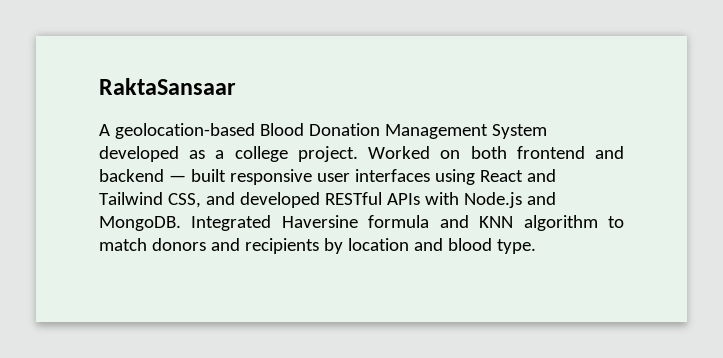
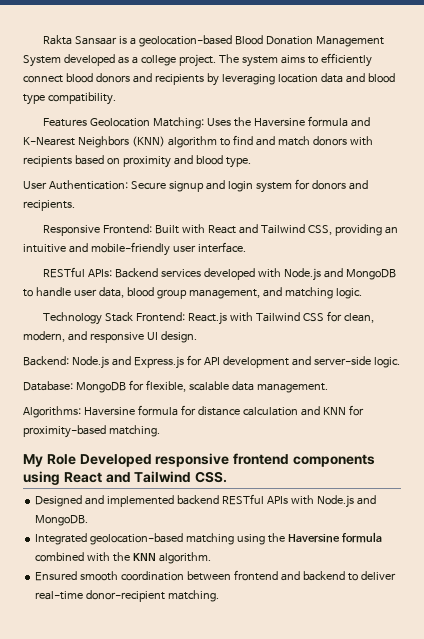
[99,78,236,95] [99,124,110,136] RaktaSansaar // A -> [42,35,136,45] Rakta Sansaar is a
[368,146,624,159] [99,169,556,185] [99,192,320,208] Worked on both frontend and backend — built responsive user interfaces using React and Tailwind CSS, and developed -> [218,53,372,67] [23,73,395,86] [23,92,116,105] [42,116,370,129] [23,135,373,148] [23,155,251,168] [23,179,368,193] [23,200,75,211] [42,224,398,236] [23,242,246,256] [42,267,396,281] [23,287,362,299] [42,311,374,325] [23,331,197,343] [23,355,400,369] [23,380,328,393] [23,405,364,418] [23,425,160,438] [23,453,375,467] [23,471,228,485] [35,495,220,507] The system aims to efficiently connect blood donors and recipients by leveraging location data and blood type compatibility. // Features Geolocation Matching: Uses the Haversine formula and K-Nearest Neighbors (KNN) algorithm to find and match donors with recipients based on proximity and blood type. // User Authentication: Secure signup and login system for donors and recipients. // Responsive Frontend: Built with React and Tailwind CSS, providing an intuitive and mobile-friendly user interface. // RESTful APIs: Backend services developed with Node.js and MongoDB to handle user data, blood group management, and matching logic. // Technology Stack Frontend: React.js with Tailwind CSS for clean, modern, and responsive UI design. // Backend: Node.js and Express.js for API development and server-side logic. // Database: MongoDB for flexible, scalable data management. // Algorithms: Haversine formula for distance calculation and KNN for proximity-based matching. // My Role Developed responsive frontend components using React and Tailwind CSS. // Designed and implemented backend
[191,215,624,231] [99,238,536,254] Integrated Haversine formula and KNN algorithm to match donors and recipients by location and blood type. -> [35,532,382,545] [35,552,211,564] [35,570,396,581] [35,590,220,602] // Integrated geolocation-based matching using the Haversine formula combined with the KNN algorithm. // Ensured smooth coordination between frontend and backend to deliver real-time donor-recipient matching.

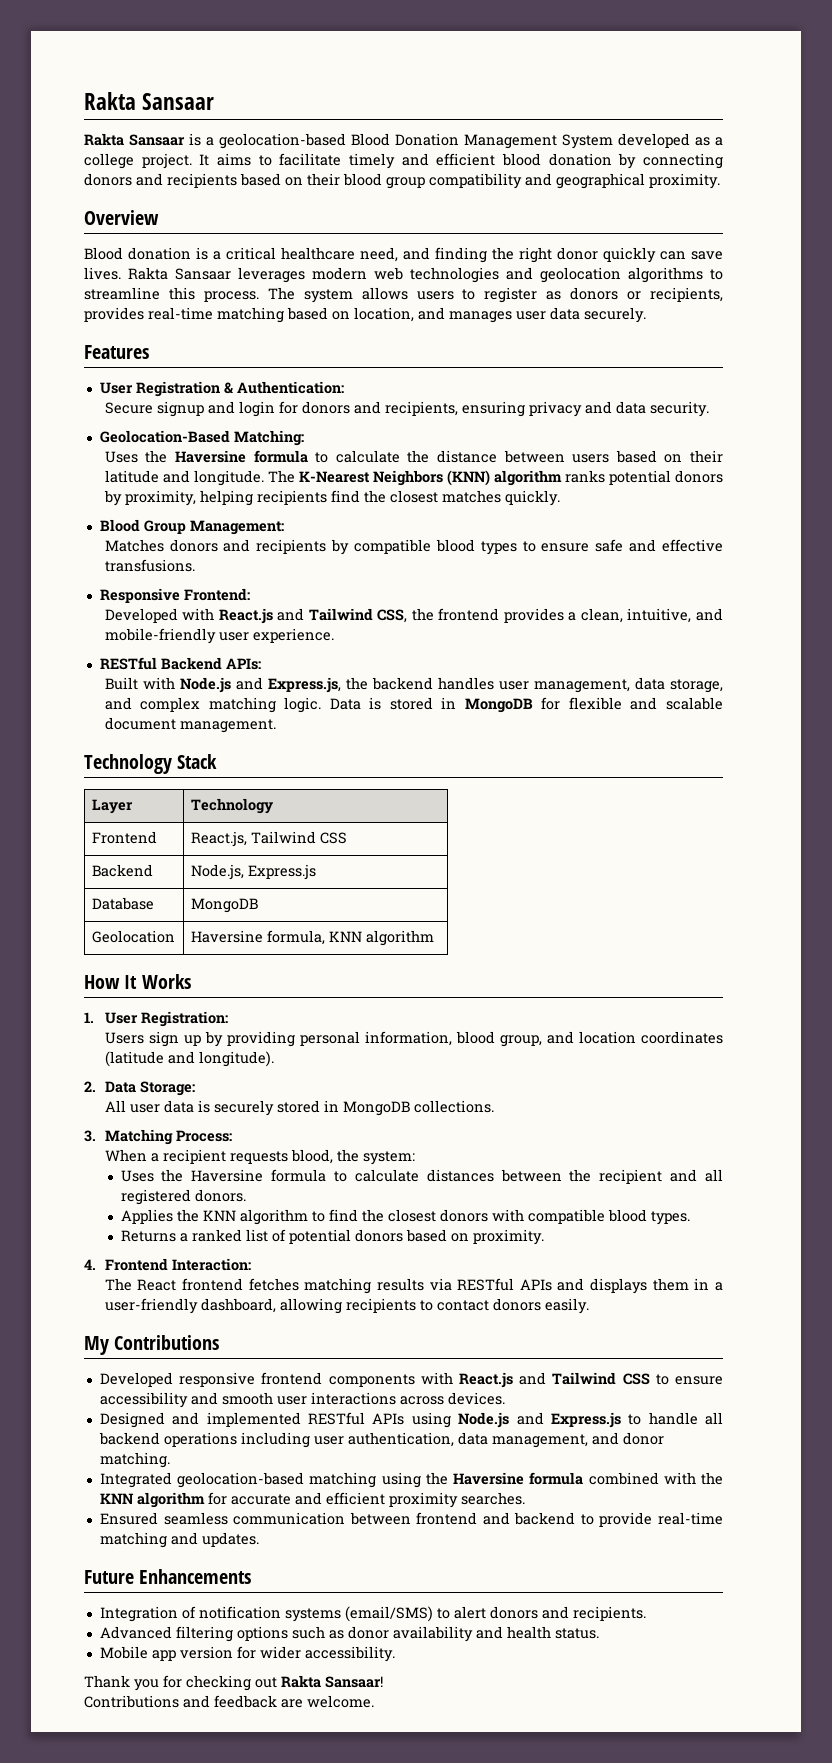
[42,35,117,45] Rakta Sansaar -> [84,92,215,110] [84,133,185,146] Rakta Sansaar // Rakta Sansaar
[218,53,372,67] [23,73,395,86] [23,92,116,105] [42,116,370,129] [23,135,373,148] [23,155,251,168] [23,179,368,193] [23,200,75,211] [42,224,398,236] [23,242,246,256] [42,267,396,281] [23,287,362,299] [42,311,374,325] [23,331,197,343] [23,355,400,369] [23,380,328,393] [23,405,364,418] [23,425,160,438] The system aims to efficiently connect blood donors and recipients by leveraging location data and blood type compatibility. // Features Geolocation Matching: Uses the Haversine formula and K-Nearest Neighbors (KNN) algorithm to find and match donors with recipients based on proximity and blood type. // User Authentication: Secure signup and login system for donors and recipients. // Responsive Frontend: Built with React and Tailwind CSS, providing an intuitive and mobile-friendly user interface. // RESTful APIs: Backend services developed with Node.js and MongoDB to handle user data, blood group management, and matching logic. // Technology Stack Frontend: React.js with Tailwind CSS for clean, modern, and responsive UI design. // Backend: Node.js and Express.js for API development and server-side logic. // Database: MongoDB for flexible, scalable data management. // Algorithms: Haversine formula for distance calculation and KNN for proximity-based matching. -> [199,153,723,169] [84,173,720,189] [84,210,159,225] [84,247,723,263] [84,267,723,283] [84,287,723,303] [84,307,646,323] [84,345,149,359] [99,381,344,397] [104,401,709,417] [99,430,304,446] [104,450,724,463] [104,470,723,486] [103,490,560,506] [99,519,284,535] [104,539,723,555] [104,559,195,572] [99,588,250,603] [104,608,724,624] [104,628,334,644] [99,657,261,670] [104,677,724,693] [104,697,724,713] [104,717,276,733] [84,754,218,774] [91,799,133,814] [190,798,273,814] [91,831,157,844] [190,831,347,847] [91,864,153,877] [190,864,316,880] [91,897,154,910] [190,898,258,913] [91,930,175,943] [190,930,434,946] [84,974,191,989] [84,1011,228,1027] [104,1031,724,1047] [104,1051,274,1067] [84,1081,195,1096] [104,1100,494,1116] [84,1129,232,1145] [104,1149,415,1165] [120,1169,723,1184] [120,1189,246,1205] [120,1209,690,1225] [120,1229,544,1245] [84,1258,251,1271] [104,1278,724,1294] [104,1298,589,1314] It aims to facilitate timely and efficient blood donation by connecting donors and recipients based on their blood group compatibility and geographical proximity. // Overview // Blood donation is a critical healthcare need, and finding the right donor quickly can save lives. Rakta Sansaar leverages modern web technologies and geolocation algorithms to streamline this process. The system allows users to register as donors or recipients, provides real-time matching based on location, and manages user data securely. // Features // User Registration & Authentication: // Secure signup and login for donors and recipients, ensuring privacy and data security. // Geolocation-Based Matching: // Uses the Haversine formula to calculate the distance between users based on their latitude and longitude. The K-Nearest Neighbors (KNN) algorithm ranks potential donors by proximity, helping recipients find the closest matches quickly. // Blood Group Management: // Matches donors and recipients by compatible blood types to ensure safe and effective transfusions. // Responsive Frontend: // Developed with React.js and Tailwind CSS, the frontend provides a clean, intuitive, and mobile-friendly user experience. // RESTful Backend APIs: // Built with Node.js and Express.js, the backend handles user management, data storage, and complex matching logic. Data is stored in MongoDB for flexible and scalable document management. // Technology Stack // Layer | Technology // Frontend | React.js, Tailwind CSS // Backend | Node.js, Express.js // Database | MongoDB // Geolocation | Haversine formula, KNN algorithm // How It Works // 1. User Registration: // Users sign up by providing personal information, blood group, and location coordinates (latitude and longitude). // 2. Data Storage: // All user data is securely stored in MongoDB collections. // 3. Matching Process: // When a recipient requests blood, the system: // Uses the Haversine formula to calculate distances between the recipient and all registered donors. // Applies the KNN algorithm to find the closest donors with compatible blood types. // Returns a ranked list of potential donors based on proximity. // 4. Frontend Interaction: // The React frontend fetches matching results via RESTful APIs and displays them in a user-friendly dashboard, allowing recipients to contact donors easily.
[46,454,76,465] Role -> [114,1335,220,1350] Contributions //
[23,471,228,485] using React and Tailwind CSS. -> [420,1372,723,1388] [99,1392,505,1408] with React.js and Tailwind CSS to ensure accessibility and smooth user interactions across devices.
[177,494,376,508] [35,515,89,526] backend RESTful APIs with Node.js and MongoDB. -> [308,1412,724,1428] [98,1432,664,1448] [99,1452,170,1468] RESTful APIs using Node.js and Express.js to handle all backend operations including user authentication, data management, and donor matching.
[158,552,211,564] algorithm. -> [136,1492,525,1508] algorithm for accurate and efficient proximity searches.
[80,571,185,581] smooth coordination -> [163,1512,346,1525] seamless communication
[360,571,396,580] [35,590,220,602] deliver real-time donor-recipient matching. -> [599,1512,724,1527] [99,1532,259,1548] [84,1569,252,1584] [99,1606,646,1622] [99,1626,599,1642] [99,1646,395,1662] [84,1675,383,1691] [84,1695,374,1708] provide real-time matching and updates. // Future Enhancements // Integration of notification systems (email/SMS) to alert donors and recipients. // Advanced filtering options such as donor availability and health status. // Mobile app version for wider accessibility. // Thank you for checking out Rakta Sansaar! // Contributions and feedback are welcome.

